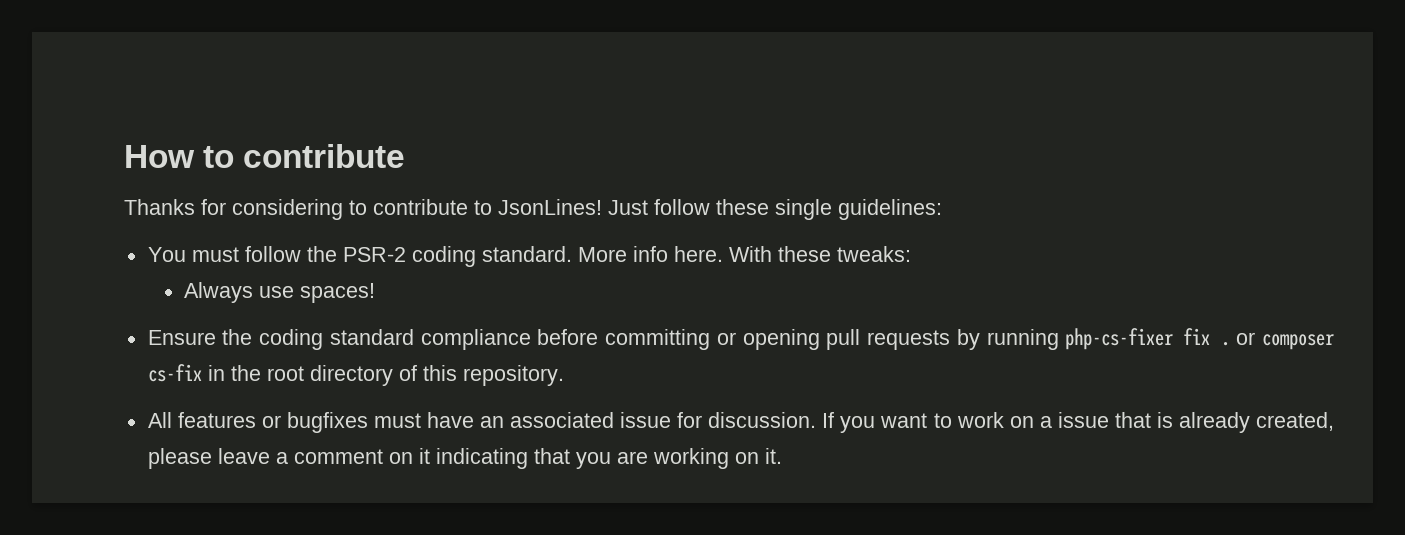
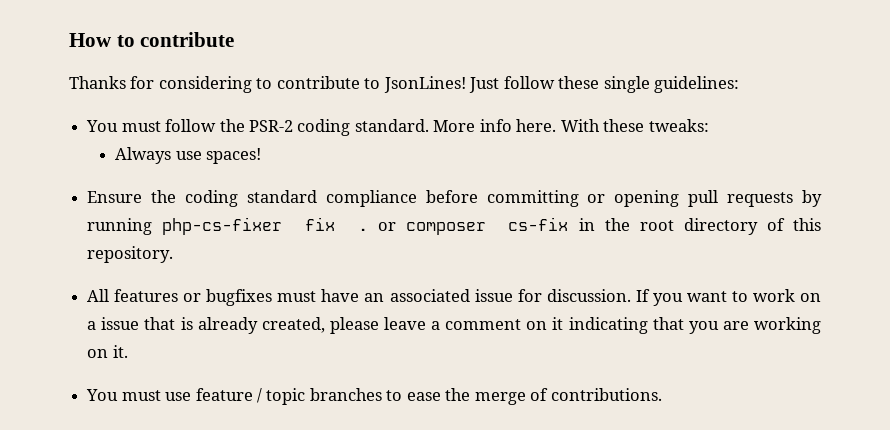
(782, 456) none -> [86,388,662,405] // You must use feature / topic branches to ease the merge of contributions.

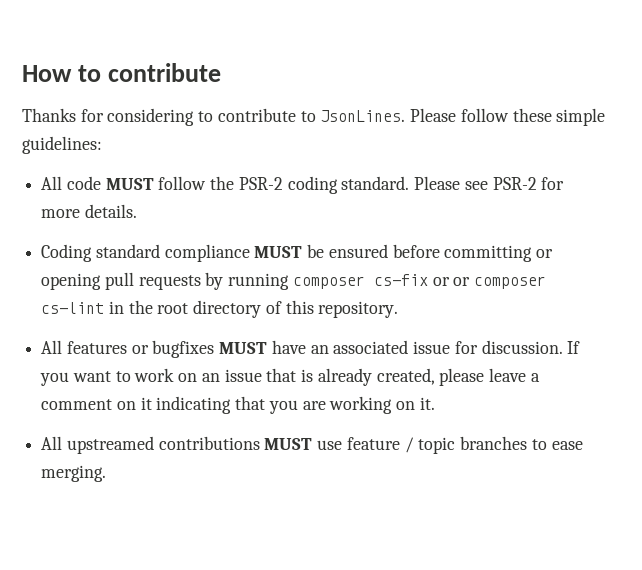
[383,76,500,93] JsonLines! Just -> [320,108,457,122] JsonLines. Please
[603,76,650,93] single -> [556,108,606,126] simple
[86,120,161,132] You must -> [41,176,154,190] All code MUST
[433,119,709,132] [115,147,262,164] [87,190,417,207] More info here. With these tweaks: // Always use spaces! // Ensure the coding standard compliance -> [414,176,565,190] [41,204,137,218] [41,244,388,262] Please see PSR-2 for more details. // Coding standard compliance MUST be ensured
[162,217,368,235] php-cs-fixer fix . -> [292,274,450,289] composer cs-fix or
[508,217,569,231] cs-fix -> [41,302,105,314] cs-lint
[277,291,317,302] must -> [219,342,268,354] MUST
[87,321,97,330] a -> [201,373,220,382] an
[86,389,161,401] You must -> [41,436,313,454] All upstreamed contributions MUST
[445,388,662,405] the merge of contributions. -> [41,465,107,482] merging.

